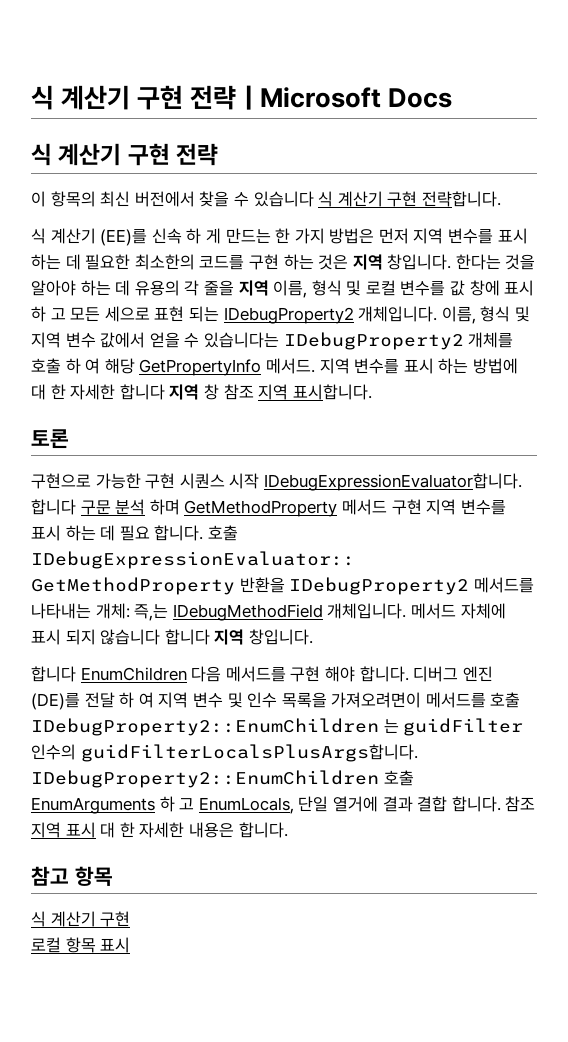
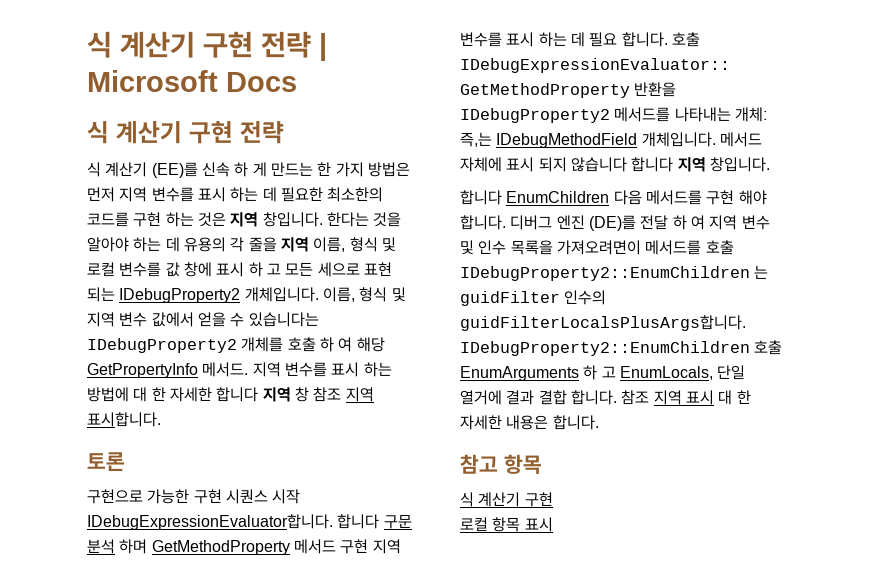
[31,191,501,207] // 이 항목의 최신 버전에서 찾을 수 있습니다 식 계산기 구현 전략합니다. -> (284, 132) none

